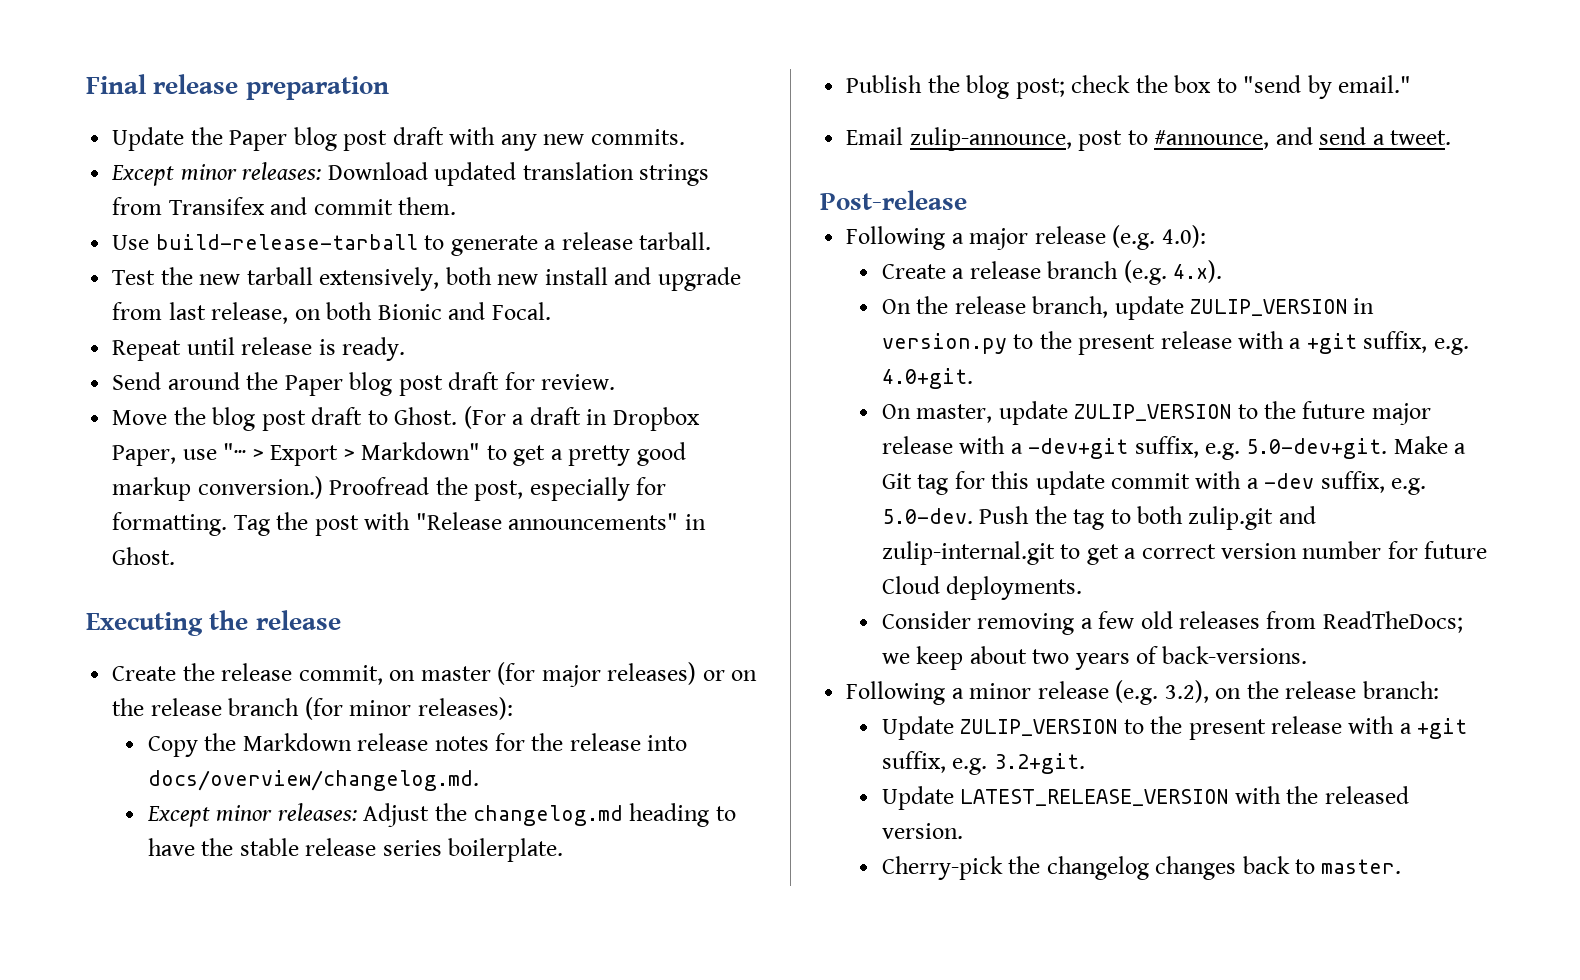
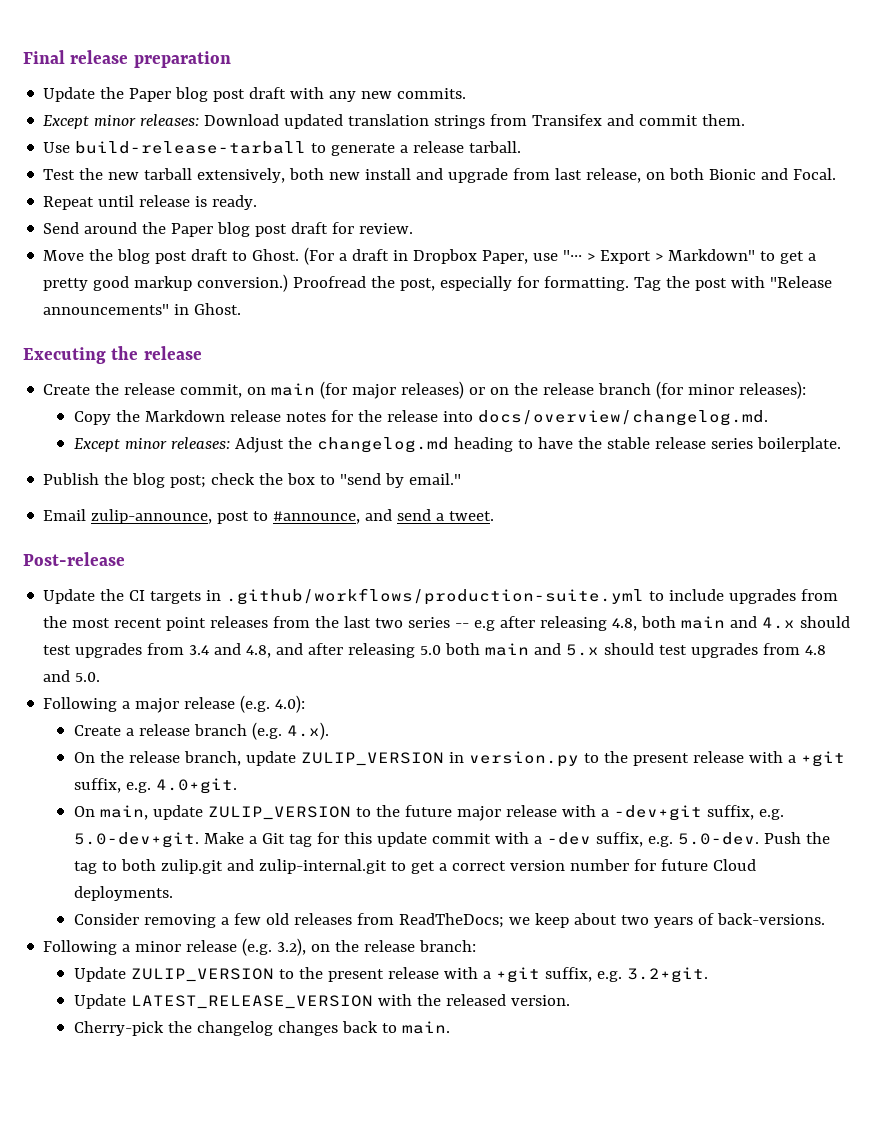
[420,666,491,681] master -> [271,383,316,396] main
(967, 200) none -> [43,588,839,605] [43,616,851,631] [43,643,827,658] [43,670,101,682] // Update the CI targets in .github/workflows/production-suite.yml to include upgrades from the most recent point releases from the last two series -- e.g after releasing 4.8, both main and 4.x should test upgrades from 3.4 and 4.8, and after releasing 5.0 both main and 5.x should test upgrades from 4.8 and 5.0.
[916,404,993,423] master, -> [99,805,148,820] main,
[1321,859,1402,874] master. -> [401,1021,450,1034] main.

